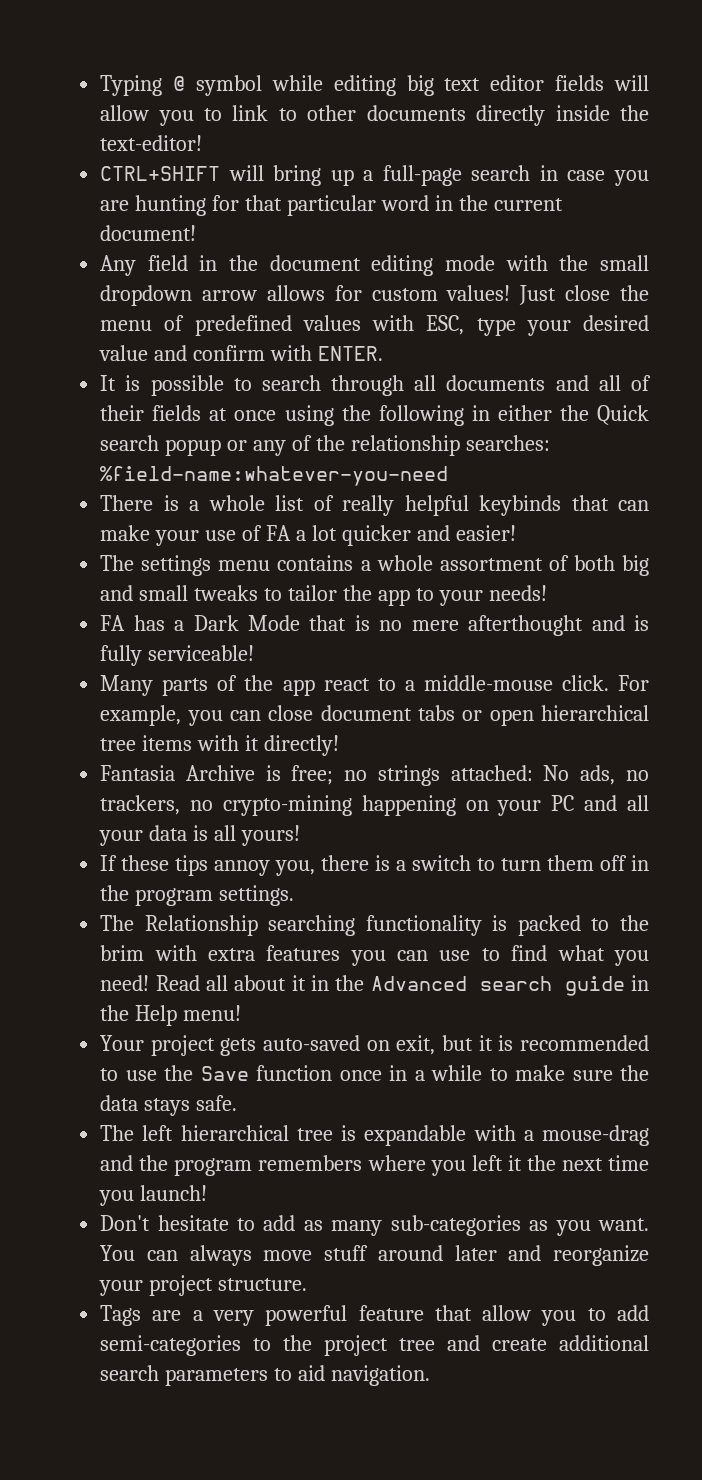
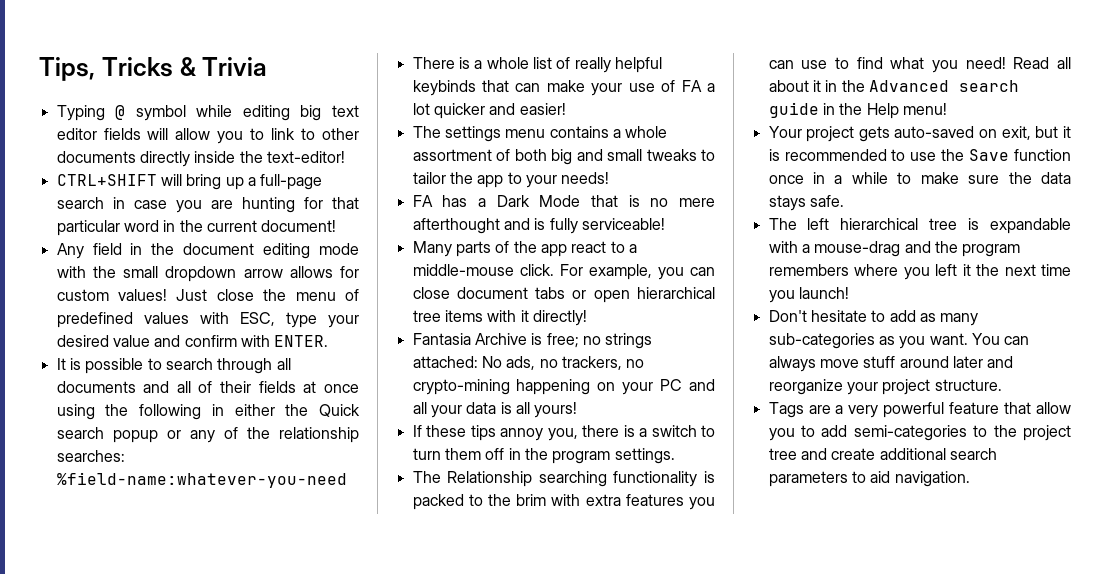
(100, 85) none -> [39,57,268,81] Tips, Tricks & Trivia //

